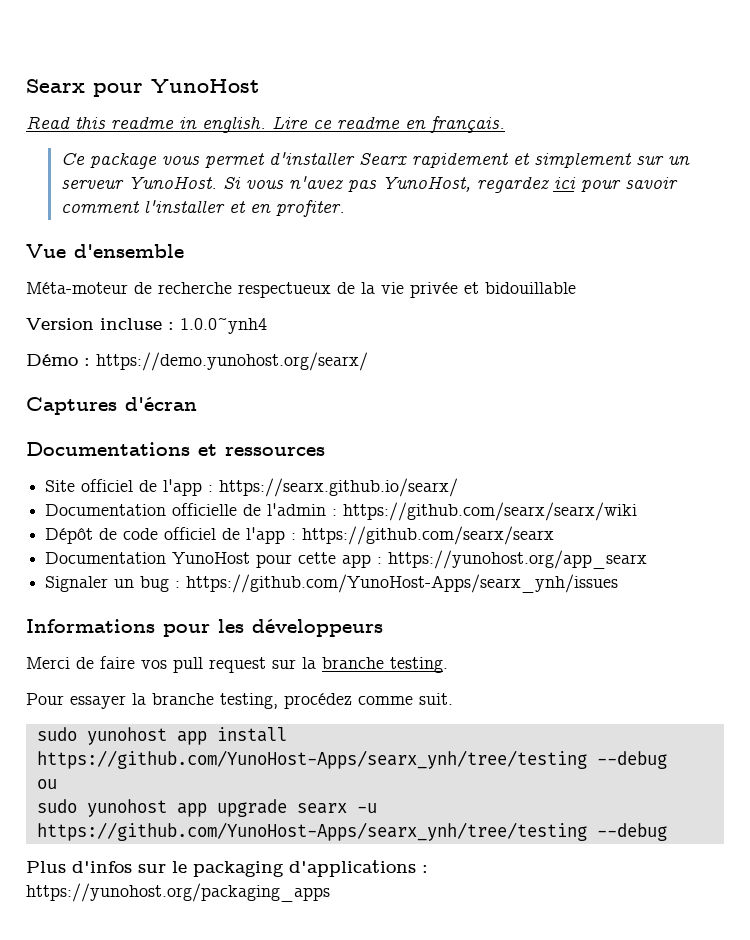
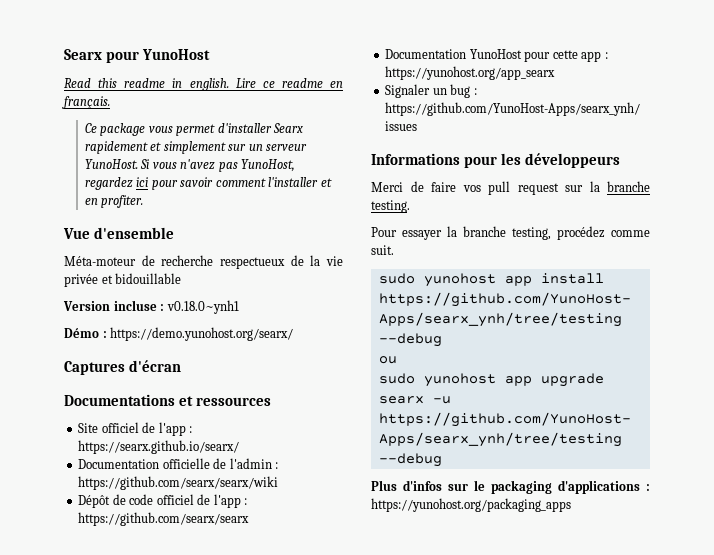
[180,317,267,334] 1.0.0~ynh4 -> [166,300,239,314] v0.18.0~ynh1

